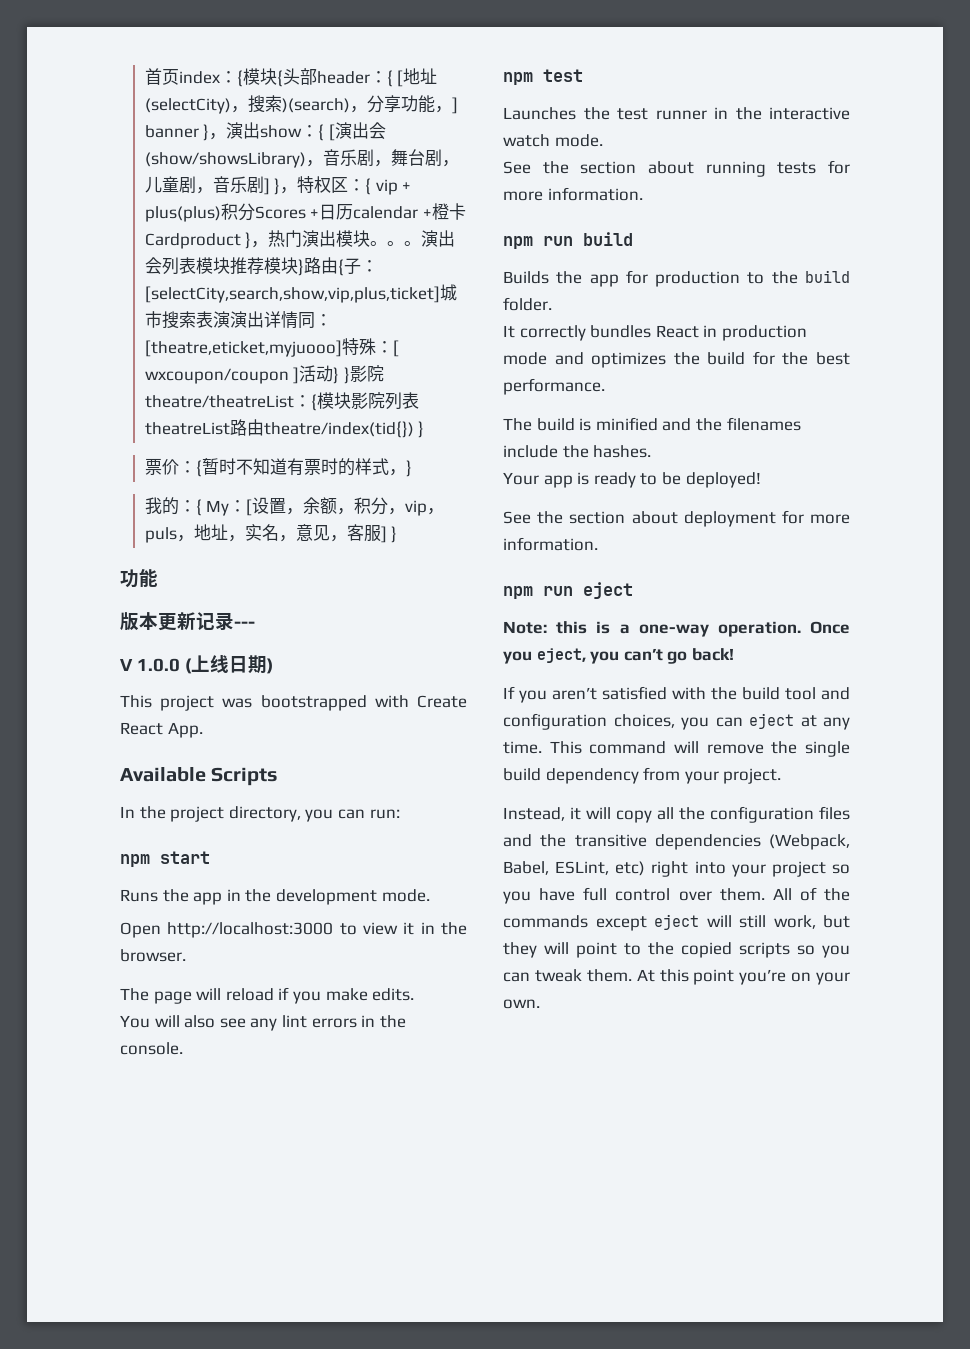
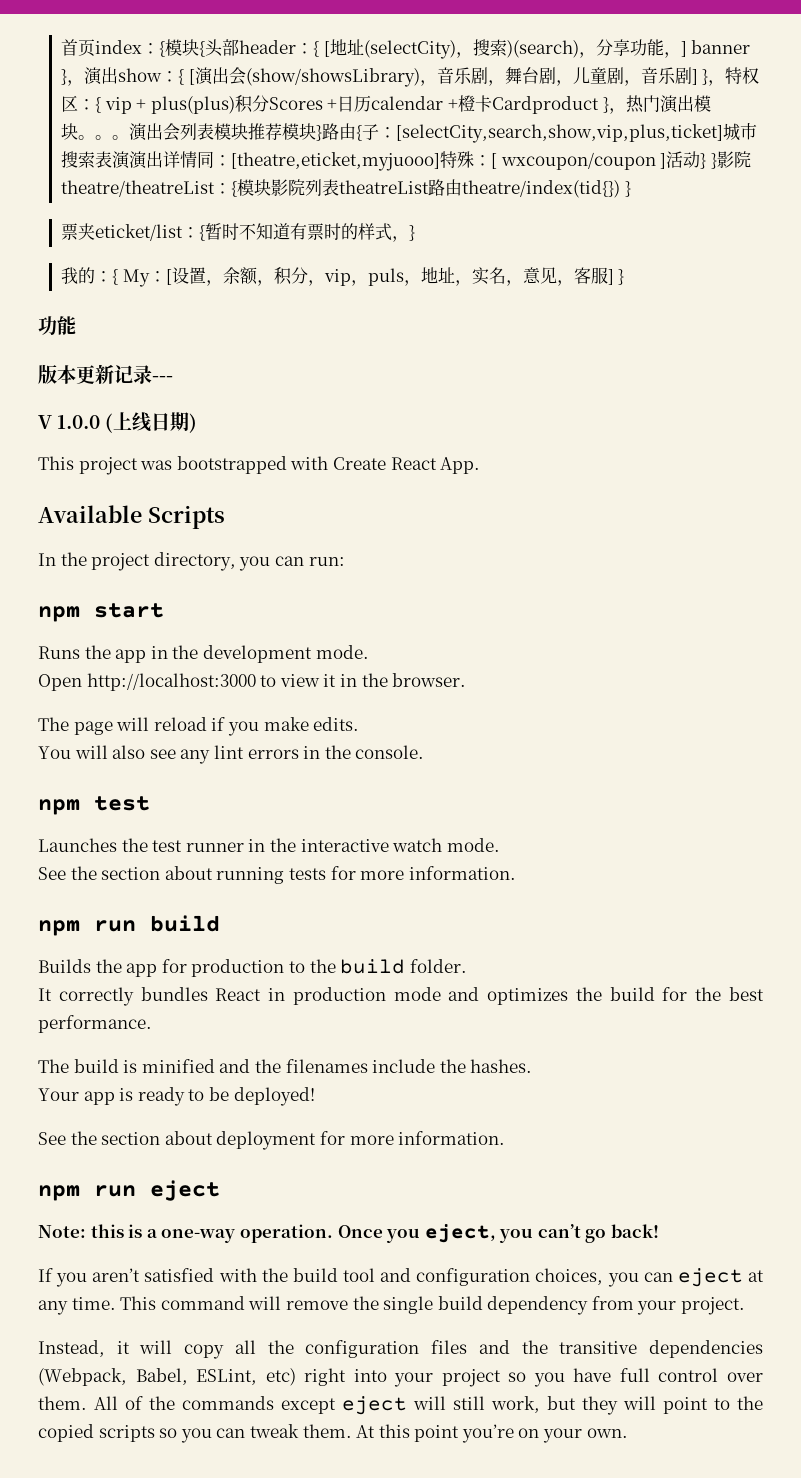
[161,459,179,475] 价 -> [78,223,184,241] 夹eticket/list

